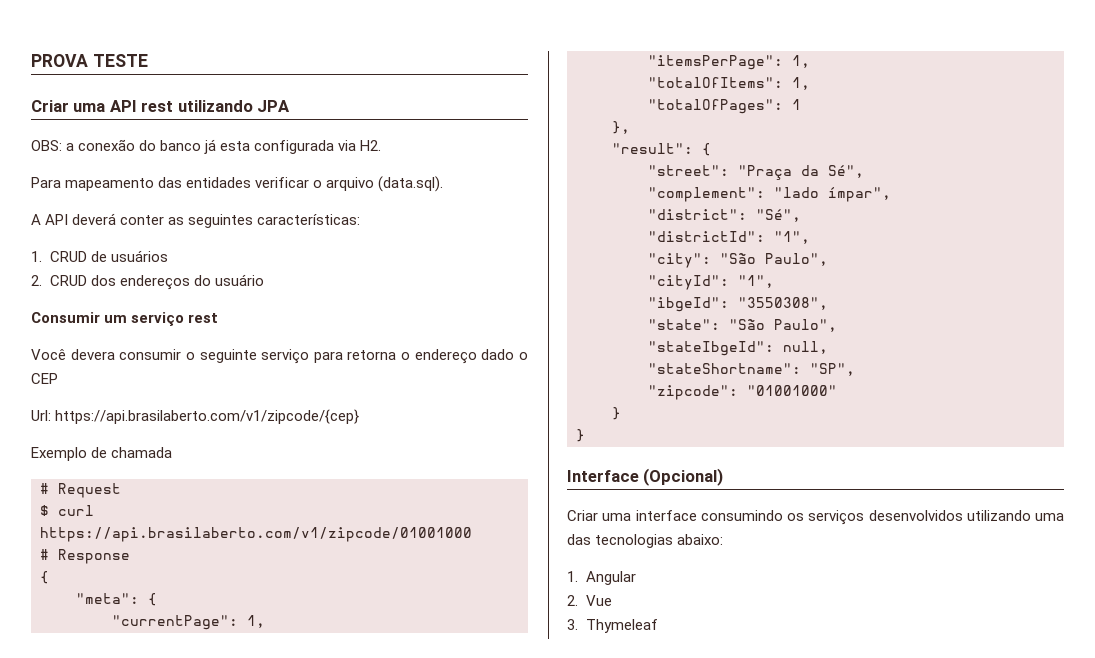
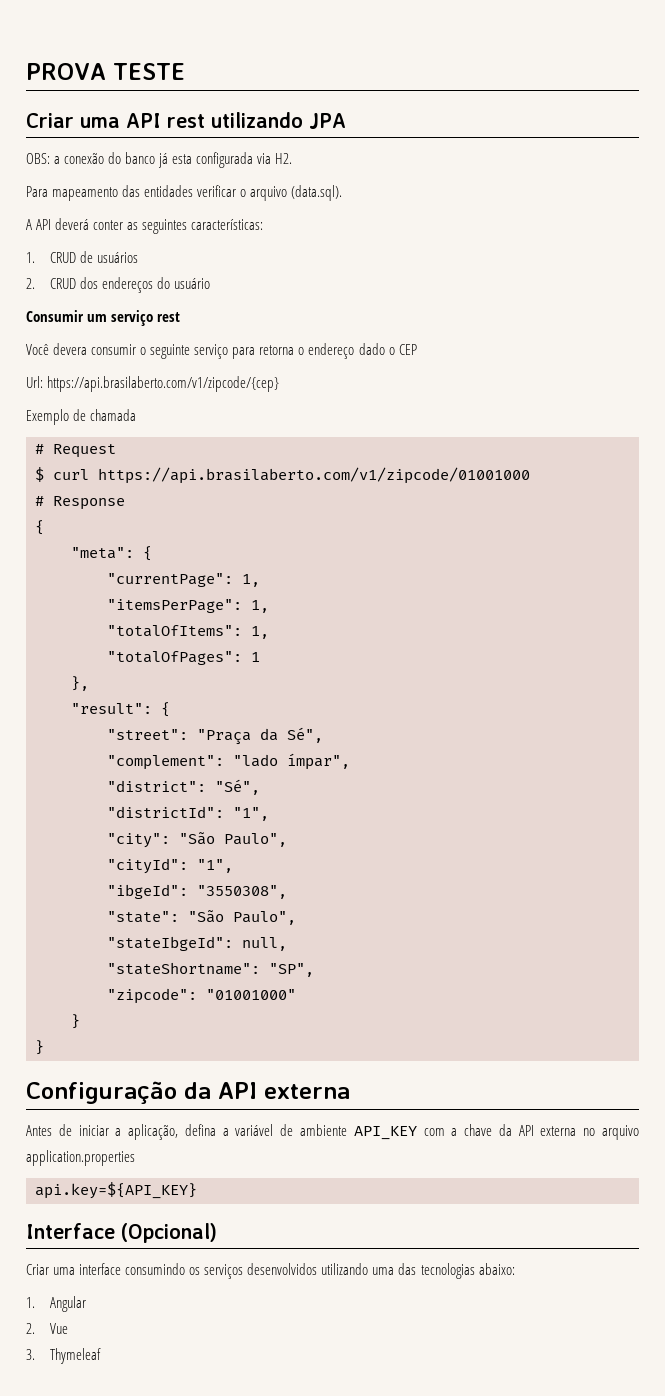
(585, 435) none -> [26,1081,350,1104] [26,1124,640,1140] [26,1150,135,1166] [35,1182,197,1199] // Configuração da API externa // Antes de iniciar a aplicação, defina a variável de ambiente API_KEY com a chave da API externa no arquivo application.properties // api.key=${API_KEY}

